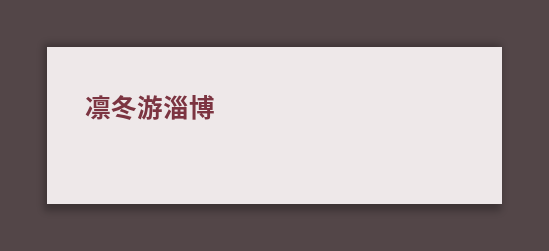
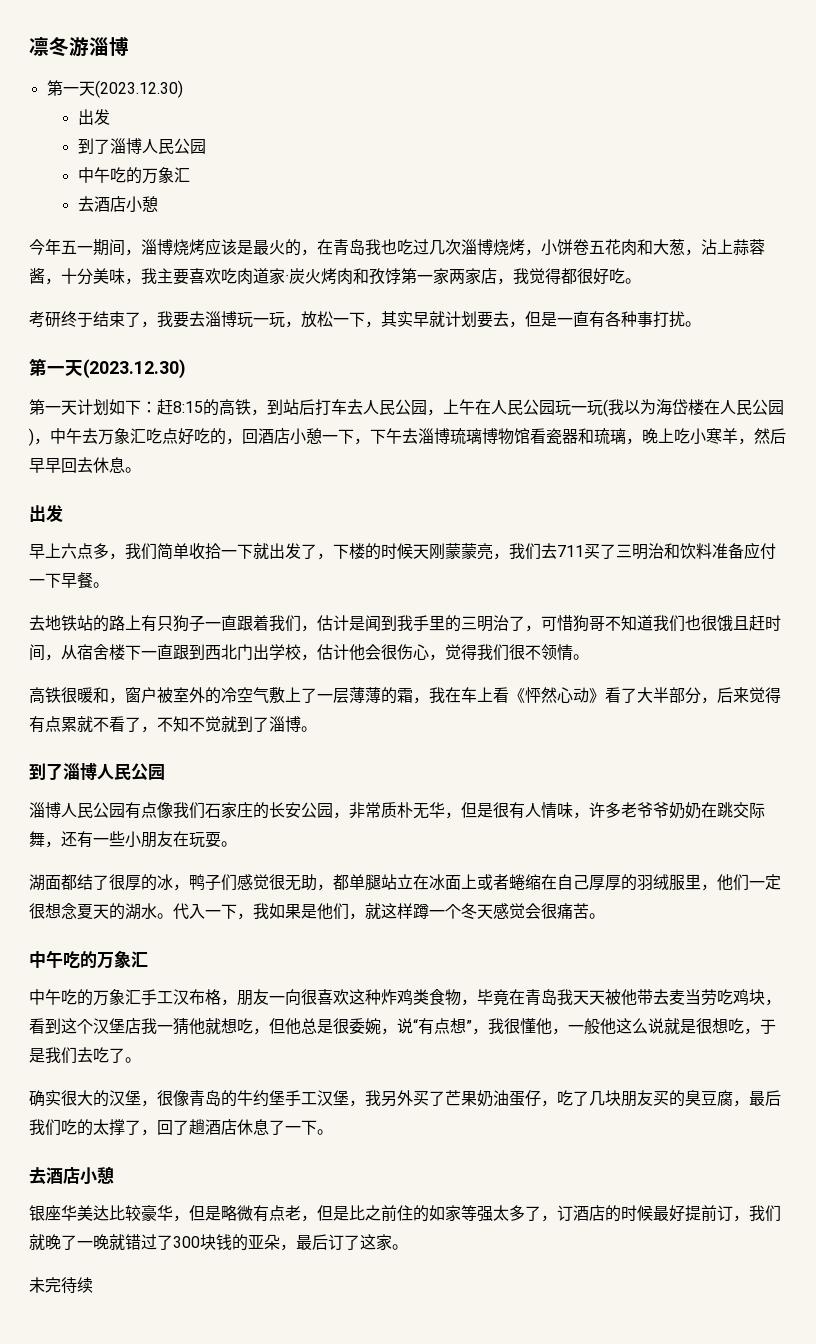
(215, 107) none -> [46,80,183,98] [77,109,110,125] [77,138,206,155] [77,167,190,184] [77,196,158,213] [29,238,765,256] [29,268,641,285] [29,311,701,328] [29,358,185,379] [29,399,784,417] [29,428,786,446] [29,457,141,473] [29,504,63,522] [29,542,776,560] [29,572,109,588] [29,615,781,632] [29,644,589,661] [29,686,781,704] [29,716,317,733] [29,763,165,780] [29,802,765,819] [29,831,237,848] [29,874,781,891] [29,903,605,920] [29,950,148,969] [29,989,781,1006] [29,1018,776,1035] [29,1047,141,1064] [29,1090,781,1107] [29,1119,333,1136] [29,1166,114,1185] [29,1205,781,1222] [29,1234,408,1251] [29,1277,93,1294] // 第一天(2023.12.30) // 出发 // 到了淄博人民公园 // 中午吃的万象汇 // 去酒店小憩 // 今年五一期间，淄博烧烤应该是最火的，在青岛我也吃过几次淄博烧烤，小饼卷五花肉和大葱，沾上蒜蓉酱，十分美味，我主要喜欢吃肉道家·炭火烤肉和孜饽第一家两家店，我觉得都很好吃。 // 考研终于结束了，我要去淄博玩一玩，放松一下，其实早就计划要去，但是一直有各种事打扰。 // 第一天(2023.12.30) // 第一天计划如下：赶8:15的高铁，到站后打车去人民公园，上午在人民公园玩一玩(我以为海岱楼在人民公园)，中午去万象汇吃点好吃的，回酒店小憩一下，下午去淄博琉璃博物馆看瓷器和琉璃，晚上吃小寒羊，然后早早回去休息。 // 出发 // 早上六点多，我们简单收拾一下就出发了，下楼的时候天刚蒙蒙亮，我们去711买了三明治和饮料准备应付一下早餐。 // 去地铁站的路上有只狗子一直跟着我们，估计是闻到我手里的三明治了，可惜狗哥不知道我们也很饿且赶时间，从宿舍楼下一直跟到西北门出学校，估计他会很伤心，觉得我们很不领情。 // 高铁很暖和，窗户被室外的冷空气敷上了一层薄薄的霜，我在车上看《怦然心动》看了大半部分，后来觉得有点累就不看了，不知不觉就到了淄博。 // 到了淄博人民公园 // 淄博人民公园有点像我们石家庄的长安公园，非常质朴无华，但是很有人情味，许多老爷爷奶奶在跳交际舞，还有一些小朋友在玩耍。 // 湖面都结了很厚的冰，鸭子们感觉很无助，都单腿站立在冰面上或者蜷缩在自己厚厚的羽绒服里，他们一定很想念夏天的湖水。代入一下，我如果是他们，就这样蹲一个冬天感觉会很痛苦。 // 中午吃的万象汇 // 中午吃的万象汇手工汉布格，朋友一向很喜欢这种炸鸡类食物，毕竟在青岛我天天被他带去麦当劳吃鸡块，看到这个汉堡店我一猜他就想吃，但他总是很委婉，说“有点想”，我很懂他，一般他这么说就是很想吃，于是我们去吃了。 // 确实很大的汉堡，很像青岛的牛约堡手工汉堡，我另外买了芒果奶油蛋仔，吃了几块朋友买的臭豆腐，最后我们吃的太撑了，回了趟酒店休息了一下。 // 去酒店小憩 // 银座华美达比较豪华，但是略微有点老，但是比之前住的如家等强太多了，订酒店的时候最好提前订，我们就晚了一晚就错过了300块钱的亚朵，最后订了这家。 // 未完待续

